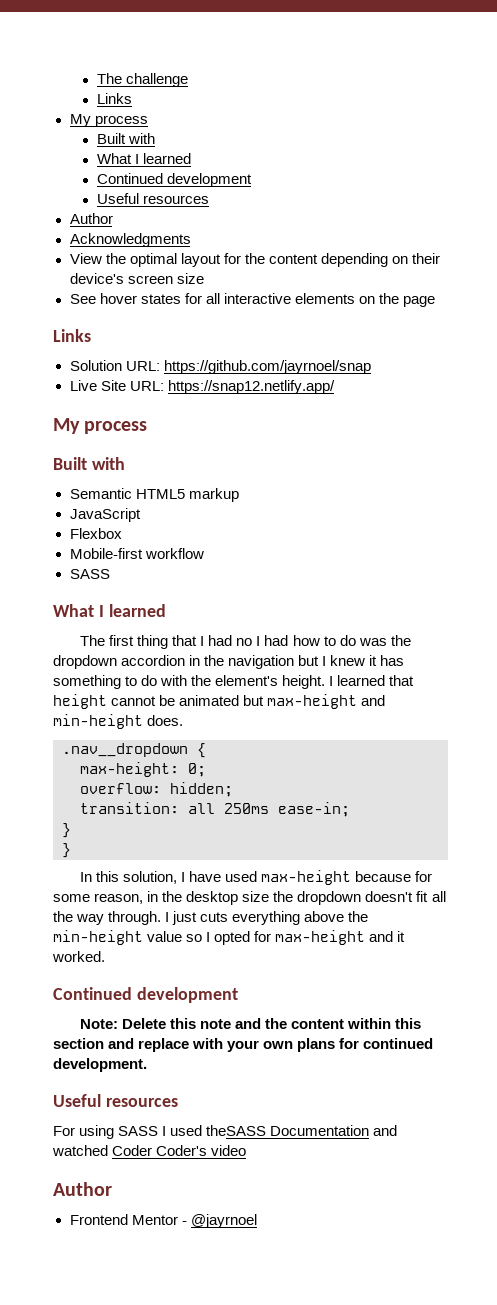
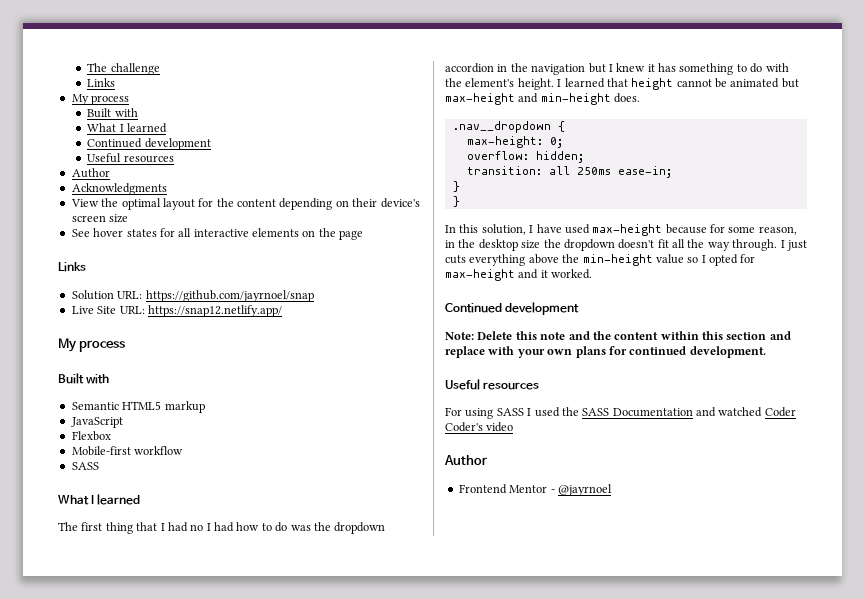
[206,1125,267,1136] theSASS -> [561,407,610,416] the SASS

